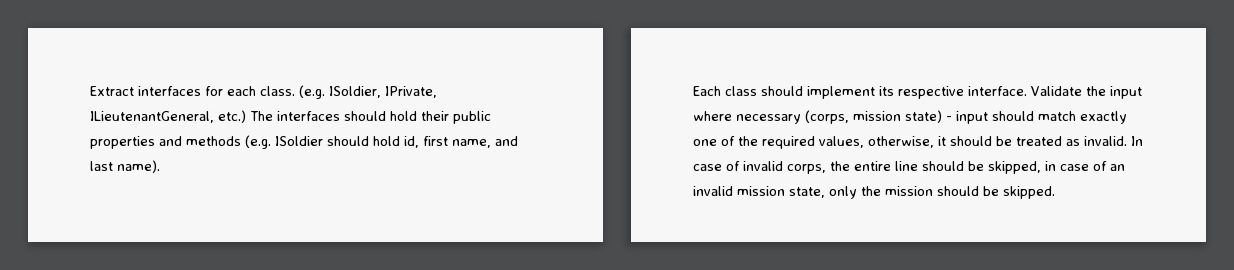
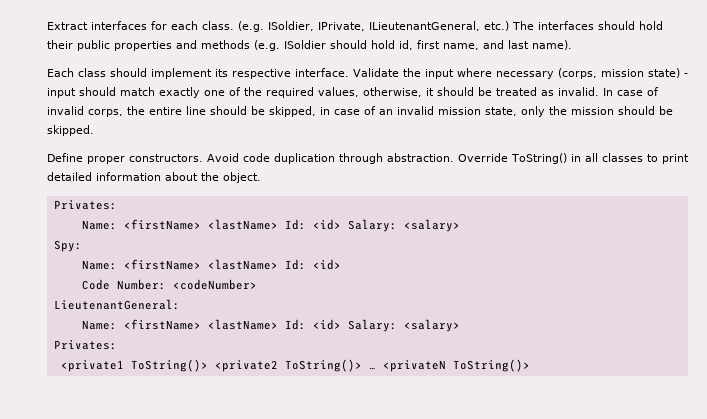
(1055, 192) none -> [47,153,689,164] [47,172,261,183] [53,200,117,210] [81,219,460,232] [53,240,82,252] [81,259,341,270] [81,279,257,290] [53,299,180,310] [81,319,460,332] [53,340,117,350] [60,359,530,372] // Define proper constructors. Avoid code duplication through abstraction. Override ToString() in all classes to print detailed information about the object. // Privates: // Name: <firstName> <lastName> Id: <id> Salary: <salary> // Spy: // Name: <firstName> <lastName> Id: <id> // Code Number: <codeNumber> // LieutenantGeneral: // Name: <firstName> <lastName> Id: <id> Salary: <salary> // Privates: // <private1 ToString()> <private2 ToString()> … <privateN ToString()>

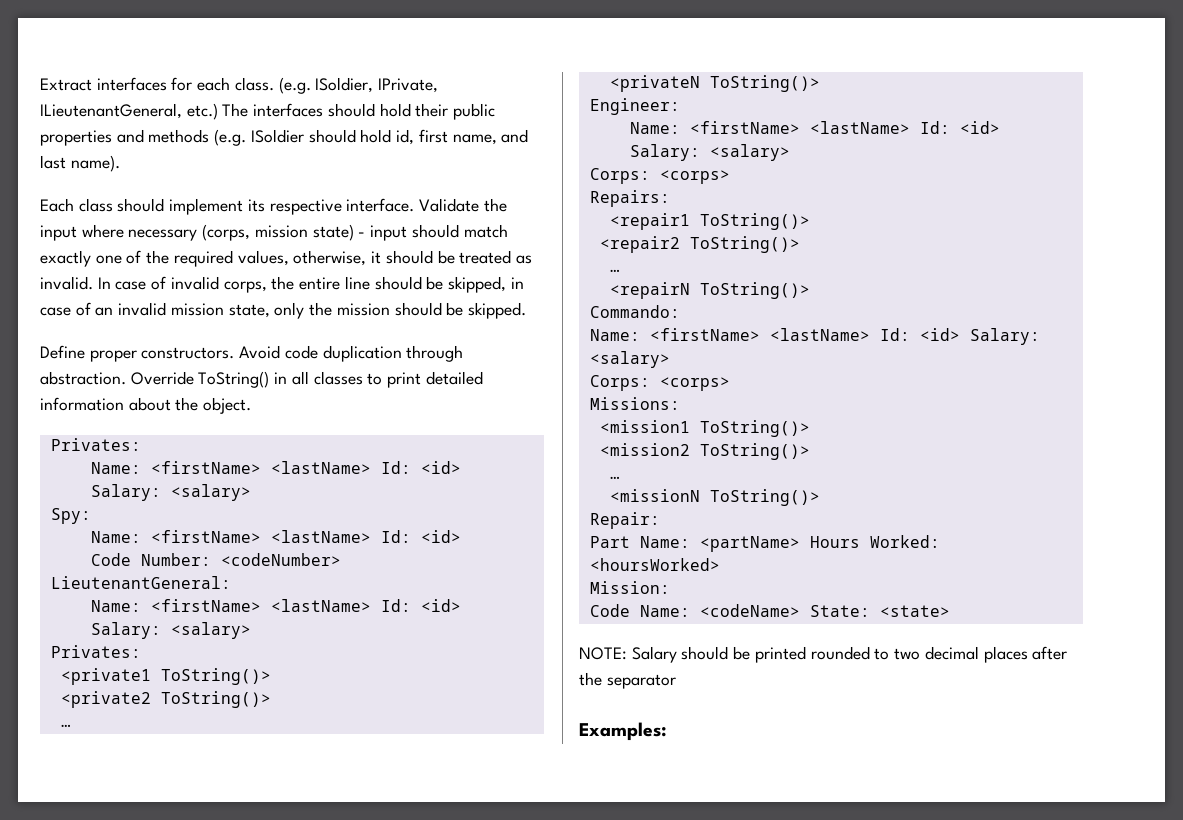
(208, 365) none -> (271, 676) //
[368,367,376,370] … -> [60,724,71,727] // … //
(530, 365) none -> [589,98,680,115] [629,121,1000,134] [629,144,790,161] [589,168,730,184] [589,190,670,207] [609,213,810,230] [599,236,800,253] [609,269,620,272] [609,282,810,299] [589,305,680,318] [589,328,1040,345] [589,351,670,368] [589,375,730,391] [589,397,680,410] [599,420,810,437] [599,443,810,460] [609,476,620,479] [609,489,820,506] [589,512,660,529] [589,535,940,552] [589,558,720,571] [589,581,670,594] [589,604,950,617] [579,646,1068,663] [579,672,676,689] [579,722,667,741] // Engineer: // Name: <firstName> <lastName> Id: <id> Salary: <salary> // Corps: <corps> // Repairs: // <repair1 ToString()> // <repair2 ToString()> // … // <repairN ToString()> // Commando: // Name: <firstName> <lastName> Id: <id> Salary: <salary> // Corps: <corps> // Missions: // <mission1 ToString()> // <mission2 ToString()> // … // <missionN ToString()> // Repair: // Part Name: <partName> Hours Worked: <hoursWorked> // Mission: // Code Name: <codeName> State: <state> // NOTE: Salary should be printed rounded to two decimal places after the separator // Examples:

